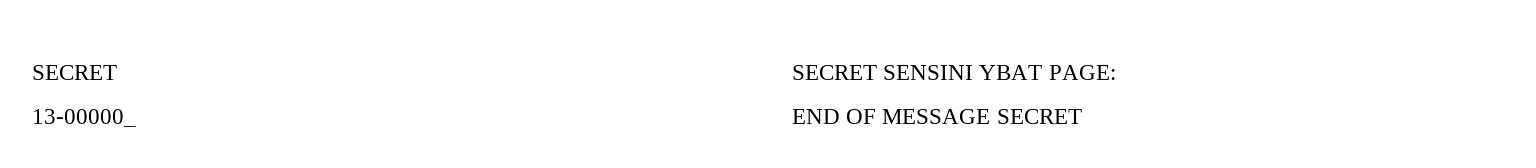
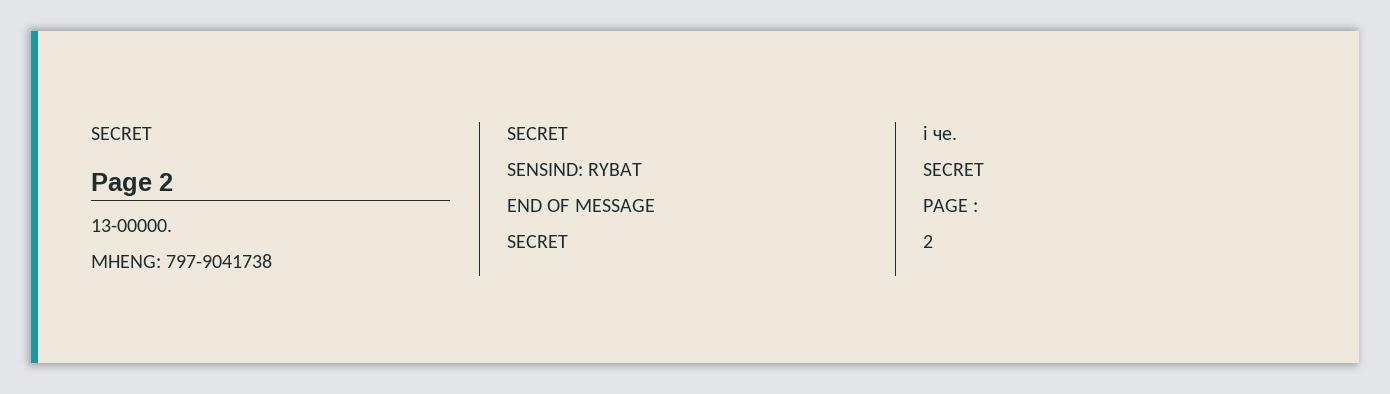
[32,65,117,80] [32,109,136,127] [792,65,1116,80] SECRET // 13-00000_ // SECRET SENSINI YBAT PAGE: -> [91,127,152,140] [91,173,173,196] [91,219,172,232] [91,254,273,268] [507,127,568,140] [507,163,643,176] SECRET // Page 2 // 13-00000. // MHENG: 797-9041738 // SECRET // SENSIND: RYBAT
[996,109,1082,124] SECRET -> [507,235,568,248] [923,126,958,140] [923,163,984,176] [923,199,979,212] [923,235,933,248] // SECRET // і че. // SECRET // PAGE : // 2

